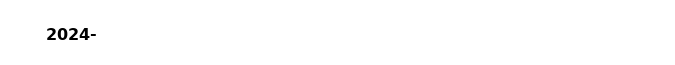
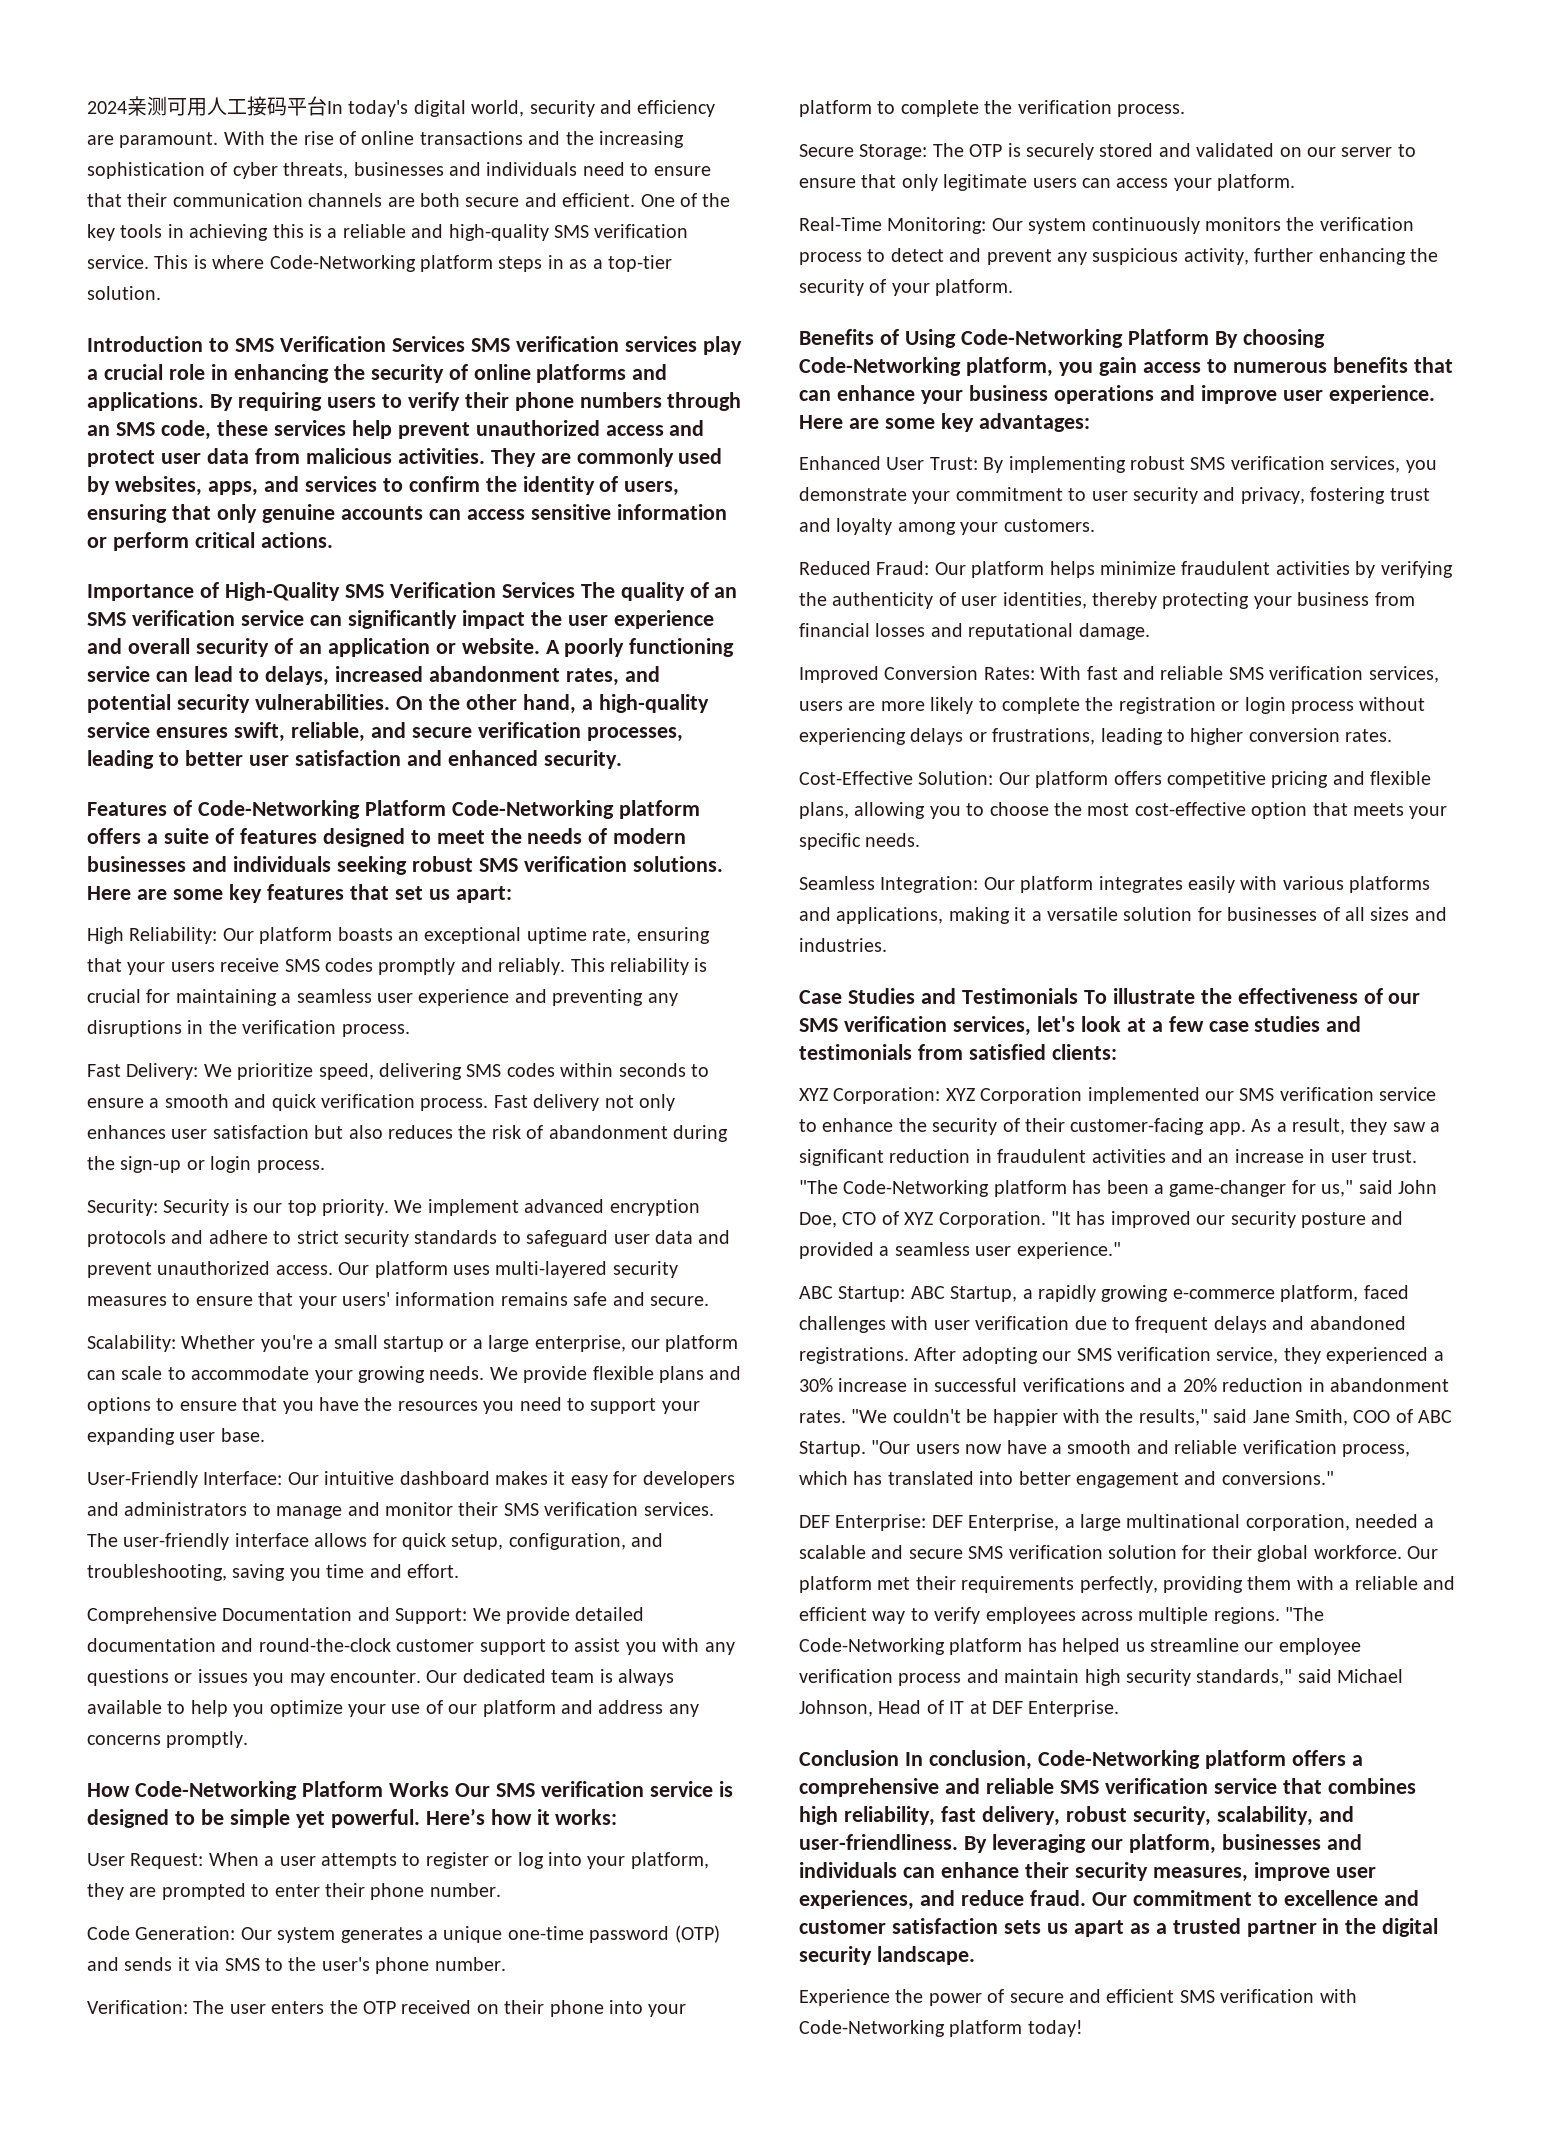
[46,28,97,40] 2024- -> [87,96,716,117] [87,131,684,148] [87,162,711,179] [87,193,731,207] [87,224,689,241] [87,255,672,272] [87,286,161,300] [87,336,742,355] [87,364,668,383] [87,392,742,411] [87,420,705,440] [87,448,723,467] [87,476,680,496] [87,504,727,523] [87,532,333,551] [87,582,738,601] [87,610,714,629] [87,638,735,657] [87,666,660,686] [87,694,709,714] [87,722,683,742] [87,750,622,769] [87,800,700,819] [87,828,687,847] [87,856,723,875] [87,884,512,903] [87,927,710,944] [87,958,708,975] [87,989,678,1006] [87,1020,410,1037] [87,1063,709,1080] [87,1094,675,1111] [87,1125,728,1142] [87,1156,325,1173] [87,1199,700,1216] [87,1230,731,1247] [87,1261,678,1278] [87,1292,709,1309] [87,1335,739,1352] [87,1366,742,1383] [87,1397,700,1414] [87,1428,265,1445] [87,1471,735,1488] [87,1502,714,1519] [87,1533,664,1550] [87,1564,459,1581] [87,1607,645,1624] [87,1638,735,1655] [87,1669,674,1686] [87,1700,699,1717] [87,1731,249,1748] [87,1781,733,1800] [87,1809,618,1828] [87,1852,709,1869] [87,1883,501,1900] [87,1925,720,1943] [87,1957,506,1974] [87,2000,687,2017] [799,100,1185,117] [799,143,1416,160] [799,174,1296,191] [799,217,1414,234] [799,248,1438,265] [799,279,1014,296] [799,329,1325,348] [799,357,1453,377] [799,385,1435,404] [799,413,1090,432] [799,456,1437,473] [799,487,1430,504] [799,518,1095,535] [799,561,1453,578] [799,592,1415,609] [799,623,1150,640] [799,666,1439,683] [799,697,1426,714] [799,728,1393,745] [799,771,1432,788] [799,802,1448,819] [799,833,921,850] [799,876,1431,893] [799,907,1447,924] [799,938,887,952] [799,988,1421,1004] [799,1016,1362,1036] [799,1044,1117,1060] [799,1087,1437,1104] [799,1118,1441,1135] [799,1149,1417,1166] [799,1180,1437,1197] [799,1211,1404,1228] [799,1242,1121,1259] [799,1285,1409,1302] [799,1316,1406,1333] [799,1347,1444,1364] [799,1378,1449,1392] [799,1409,1453,1426] [799,1440,1410,1457] [799,1471,1334,1488] [799,1514,1434,1531] [799,1545,1438,1562] [799,1576,1455,1593] [799,1607,1325,1624] [799,1638,1361,1655] [799,1669,1404,1686] [799,1700,1120,1717] [799,1750,1363,1770] [799,1778,1416,1797] [799,1806,1354,1826] [799,1834,1362,1854] [799,1862,1376,1882] [799,1890,1419,1910] [799,1918,1439,1937] [799,1946,975,1965] [799,1989,1357,2006] [799,2020,1083,2037] 2024亲测可用人工接码平台In today's digital world, security and efficiency are paramount. With the rise of online transactions and the increasing sophistication of cyber threats, businesses and individuals need to ensure that their communication channels are both secure and efficient. One of the key tools in achieving this is a reliable and high-quality SMS verification service. This is where Code-Networking platform steps in as a top-tier solution. // Introduction to SMS Verification Services SMS verification services play a crucial role in enhancing the security of online platforms and applications. By requiring users to verify their phone numbers through an SMS code, these services help prevent unauthorized access and protect user data from malicious activities. They are commonly used by websites, apps, and services to confirm the identity of users, ensuring that only genuine accounts can access sensitive information or perform critical actions. // Importance of High-Quality SMS Verification Services The quality of an SMS verification service can significantly impact the user experience and overall security of an application or website. A poorly functioning service can lead to delays, increased abandonment rates, and potential security vulnerabilities. On the other hand, a high-quality service ensures swift, reliable, and secure verification processes, leading to better user satisfaction and enhanced security. // Features of Code-Networking Platform Code-Networking platform offers a suite of features designed to meet the needs of modern businesses and individuals seeking robust SMS verification solutions. Here are some key features that set us apart: // High Reliability: Our platform boasts an exceptional uptime rate, ensuring that your users receive SMS codes promptly and reliably. This reliability is crucial for maintaining a seamless user experience and preventing any disruptions in the verification process. // Fast Delivery: We prioritize speed, delivering SMS codes within seconds to ensure a smooth and quick verification process. Fast delivery not only enhances user satisfaction but also reduces the risk of abandonment during the sign-up or login process. // Security: Security is our top priority. We implement advanced encryption protocols and adhere to strict security standards to safeguard user data and prevent unauthorized access. Our platform uses multi-layered security measures to ensure that your users' information remains safe and secure. // Scalability: Whether you're a small startup or a large enterprise, our platform can scale to accommodate your growing needs. We provide flexible plans and options to ensure that you have the resources you need to support your expanding user base. // User-Friendly Interface: Our intuitive dashboard makes it easy for developers and administrators to manage and monitor their SMS verification services. The user-friendly interface allows for quick setup, configuration, and troubleshooting, saving you time and effort. // Comprehensive Documentation and Support: We provide detailed documentation and round-the-clock customer support to assist you with any questions or issues you may encounter. Our dedicated team is always available to help you optimize your use of our platform and address any concerns promptly. // How Code-Networking Platform Works Our SMS verification service is designed to be simple yet powerful. Here’s how it works: // User Request: When a user attempts to register or log into your platform, they are prompted to enter their phone number. // Code Generation: Our system generates a unique one-time password (OTP) and sends it via SMS to the user's phone number. // Verification: The user enters the OTP received on their phone into your platform to complete the verification process. // Secure Storage: The OTP is securely stored and validated on our server to ensure that only legitimate users can access your platform. // Real-Time Monitoring: Our system continuously monitors the verification process to detect and prevent any suspicious activity, further enhancing the security of your platform. // Benefits of Using Code-Networking Platform By choosing Code-Networking platform, you gain access to numerous benefits that can enhance your business operations and improve user experience. Here are some key advantages: // Enhanced User Trust: By implementing robust SMS verification services, you demonstrate your commitment to user security and privacy, fostering trust and loyalty among your customers. // Reduced Fraud: Our platform helps minimize fraudulent activities by verifying the authenticity of user identities, thereby protecting your business from financial losses and reputational damage. // Improved Conversion Rates: With fast and reliable SMS verification services, users are more likely to complete the registration or login process without experiencing delays or frustrations, leading to higher conversion rates. // Cost-Effective Solution: Our platform offers competitive pricing and flexible plans, allowing you to choose the most cost-effective option that meets your specific needs. // Seamless Integration: Our platform integrates easily with various platforms and applications, making it a versatile solution for businesses of all sizes and industries. // Case Studies and Testimonials To illustrate the effectiveness of our SMS verification services, let's look at a few case studies and testimonials from satisfied clients: // XYZ Corporation: XYZ Corporation implemented our SMS verification service to enhance the security of their customer-facing app. As a result, they saw a significant reduction in fraudulent activities and an increase in user trust. "The Code-Networking platform has been a game-changer for us," said John Doe, CTO of XYZ Corporation. "It has improved our security posture and provided a seamless user experience." // ABC Startup: ABC Startup, a rapidly growing e-commerce platform, faced challenges with user verification due to frequent delays and abandoned registrations. After adopting our SMS verification service, they experienced a 30% increase in successful verifications and a 20% reduction in abandonment rates. "We couldn't be happier with the results," said Jane Smith, COO of ABC Startup. "Our users now have a smooth and reliable verification process, which has translated into better engagement and conversions." // DEF Enterprise: DEF Enterprise, a large multinational corporation, needed a scalable and secure SMS verification solution for their global workforce. Our platform met their requirements perfectly, providing them with a reliable and efficient way to verify employees across multiple regions. "The Code-Networking platform has helped us streamline our employee verification process and maintain high security standards," said Michael Johnson, Head of IT at DEF Enterprise. // Conclusion In conclusion, Code-Networking platform offers a comprehensive and reliable SMS verification service that combines high reliability, fast delivery, robust security, scalability, and user-friendliness. By leveraging our platform, businesses and individuals can enhance their security measures, improve user experiences, and reduce fraud. Our commitment to excellence and customer satisfaction sets us apart as a trusted partner in the digital security landscape. // Experience the power of secure and efficient SMS verification with Code-Networking platform today!

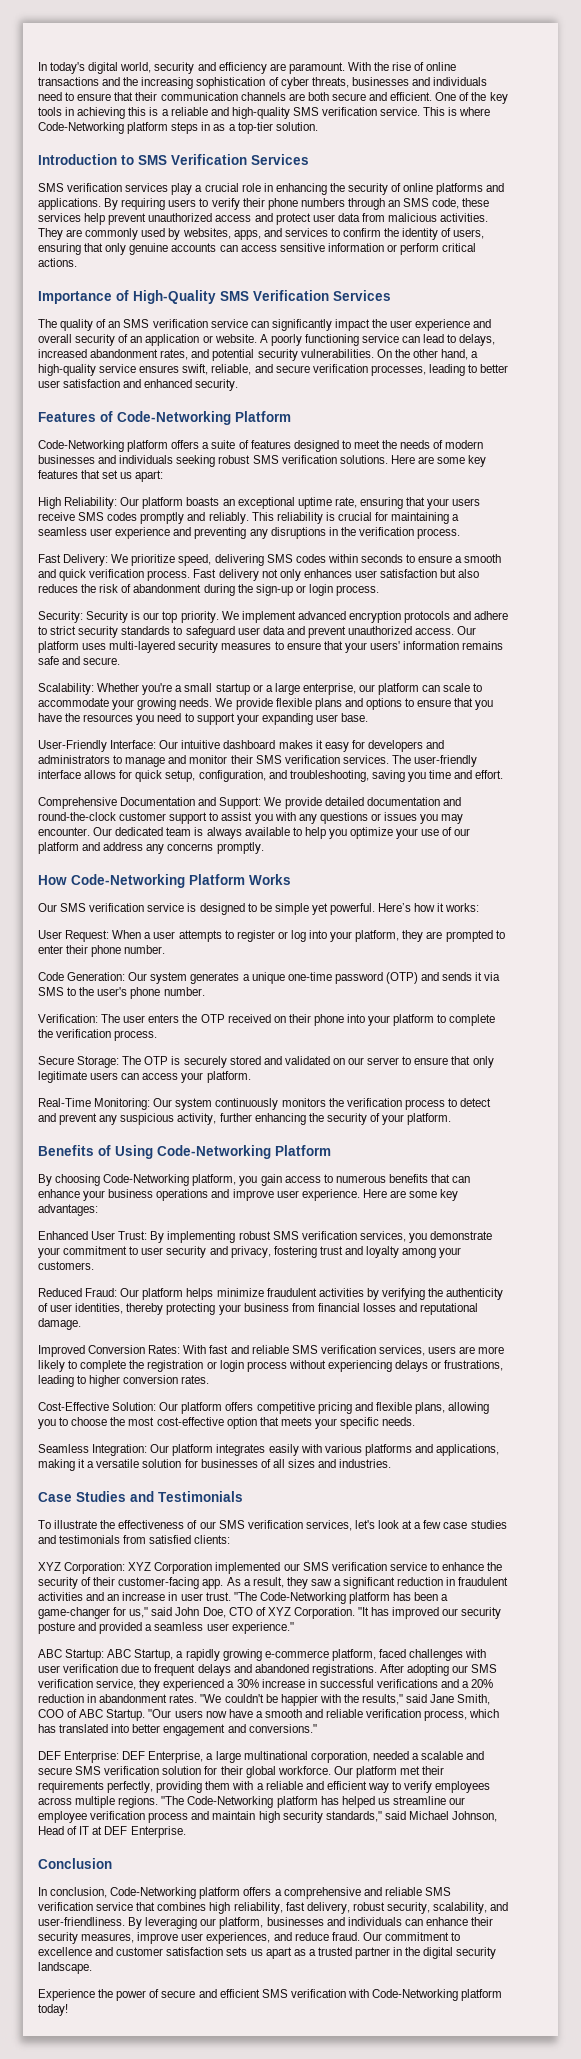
[87,96,327,116] 2024亲测可用人工接码平台 -> (38, 66) none
(465, 344) none -> (309, 159) //
(575, 590) none -> (391, 295) //
(446, 808) none -> (291, 416) //
(449, 1789) none -> (291, 879) //
(1209, 337) none -> (331, 1150) //
(1078, 996) none -> (243, 1496) //
(899, 1758) none -> (112, 1863) //

